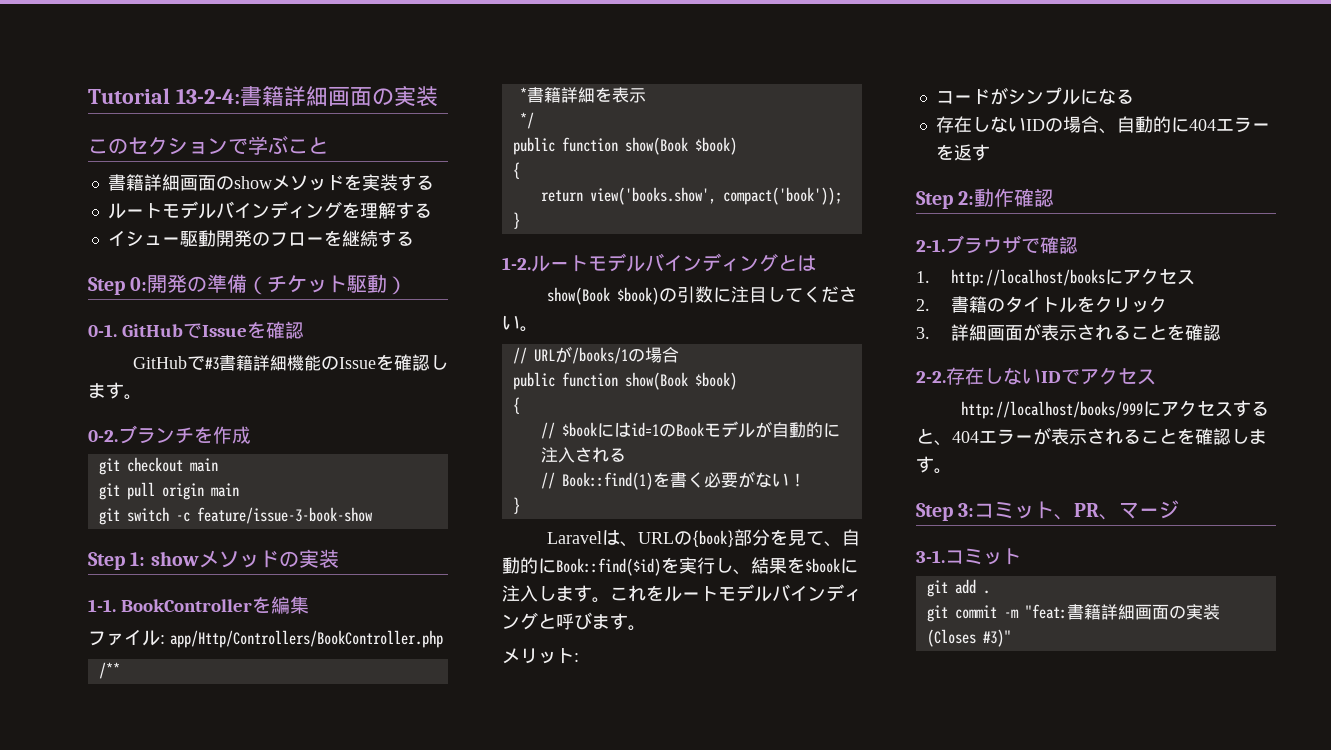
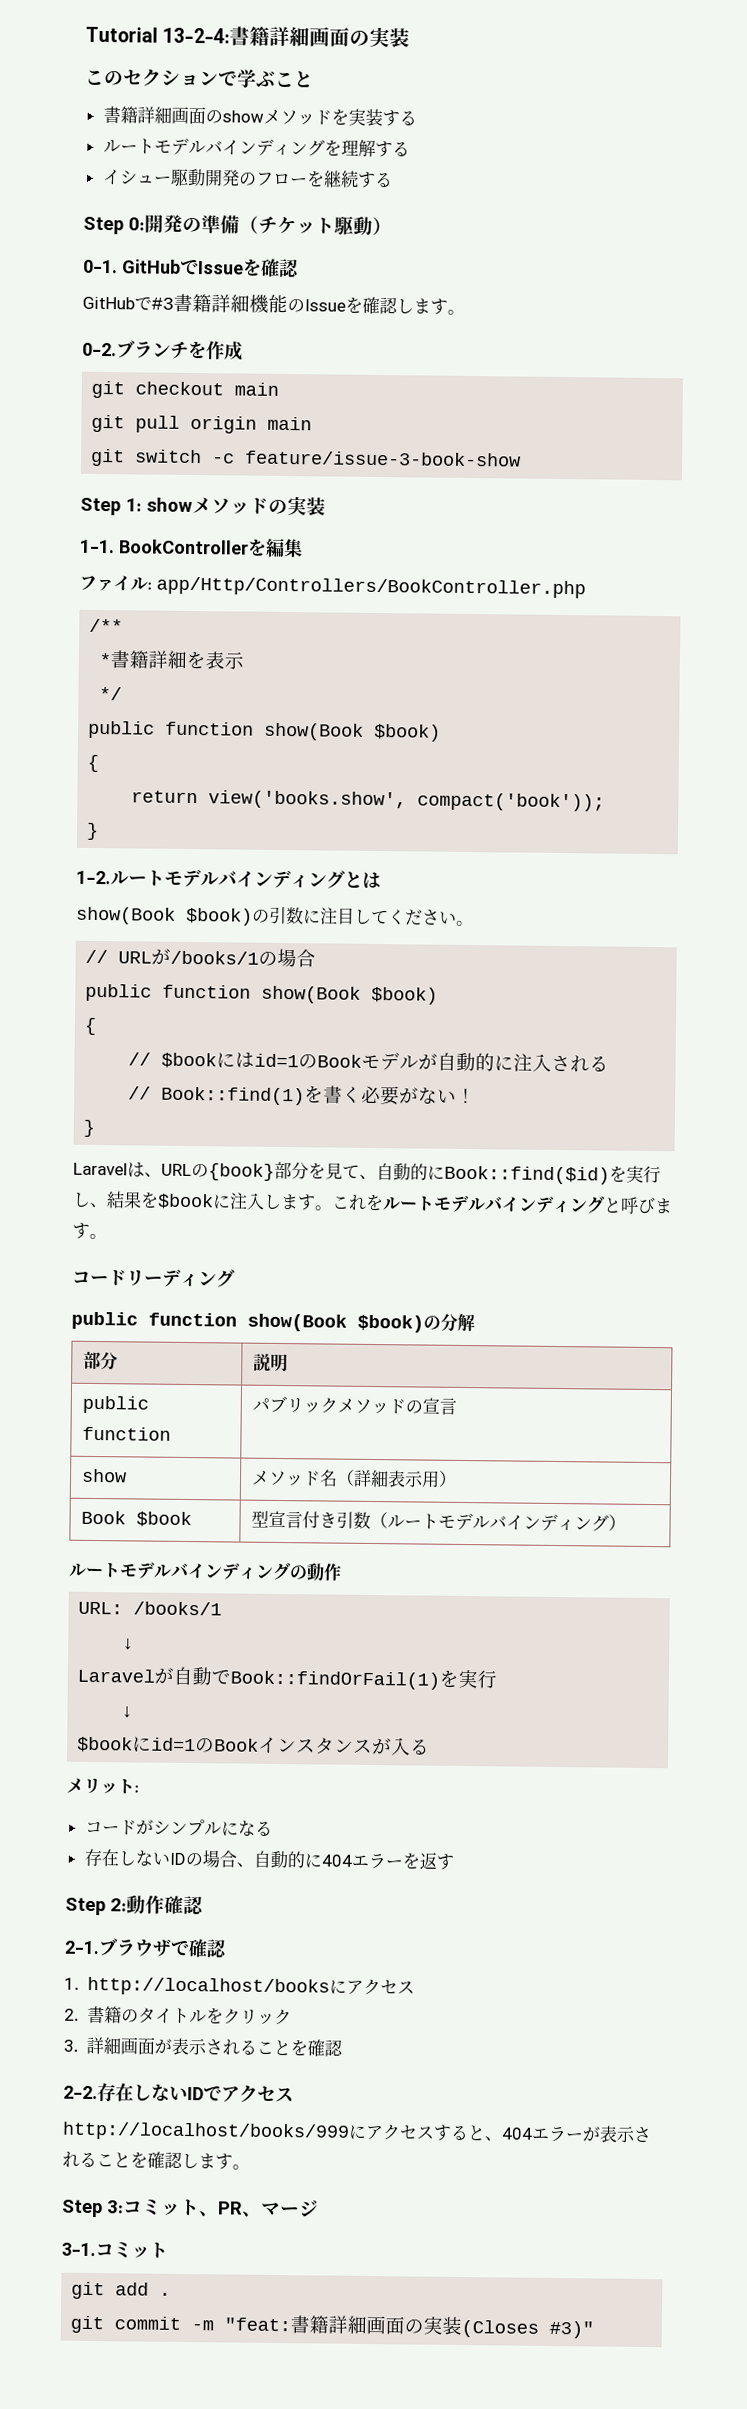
(646, 628) none -> [72,1268,235,1288] [71,1311,475,1333] [83,1351,119,1371] [253,1353,289,1372] [82,1395,150,1414] [82,1426,172,1441] [252,1395,458,1415] [81,1468,128,1483] [251,1469,458,1488] [81,1510,193,1528] [251,1510,627,1532] [68,1561,342,1582] [78,1601,223,1616] [122,1638,135,1650] [77,1666,498,1690] [121,1706,134,1718] [77,1736,431,1756] // コードリーディング // public function show(Book $book)の分解 // 部分 | 説明 // public function | パブリックメソッドの宣言 // show | メソッド名（詳細表示用） // Book $book | 型宣言付き引数（ルートモデルバインディング） // ルートモデルバインディングの動作 // URL: /books/1 // ↓ // Laravelが自動でBook::findOrFail(1)を実行 // ↓ // $bookにid=1のBookインスタンスが入る

